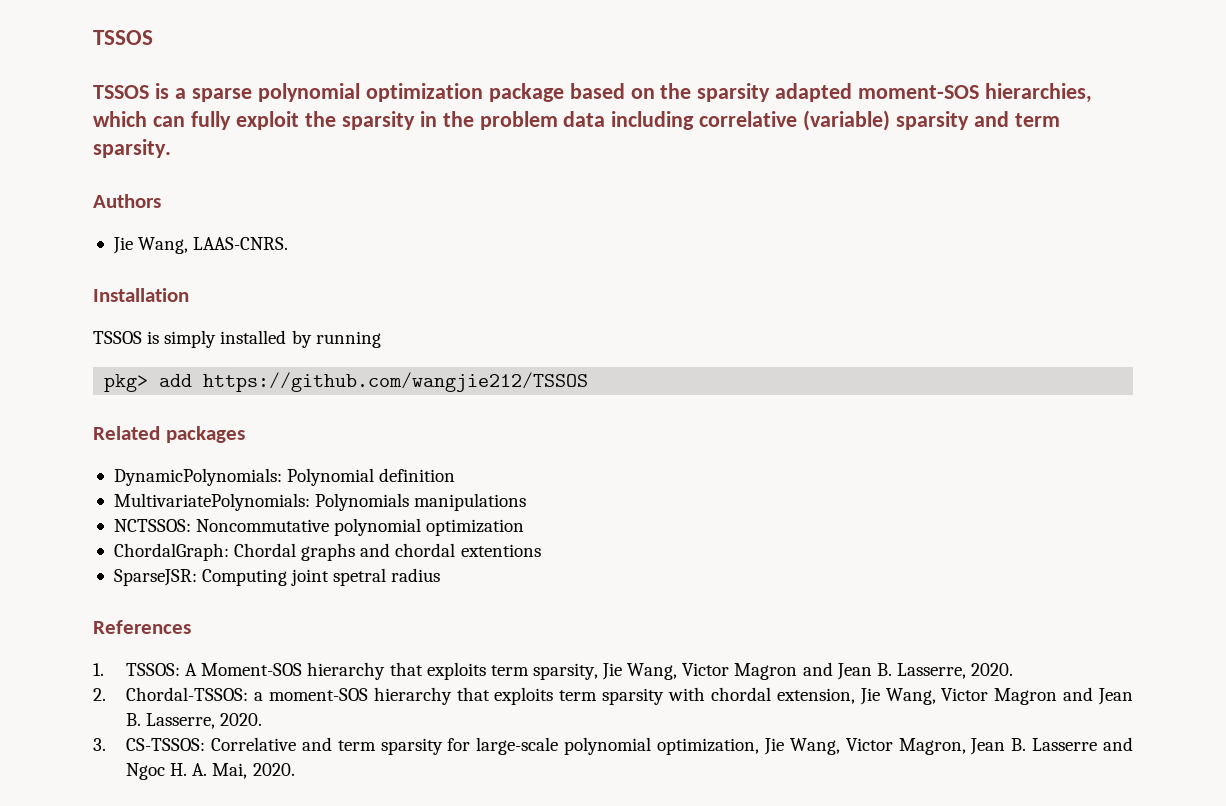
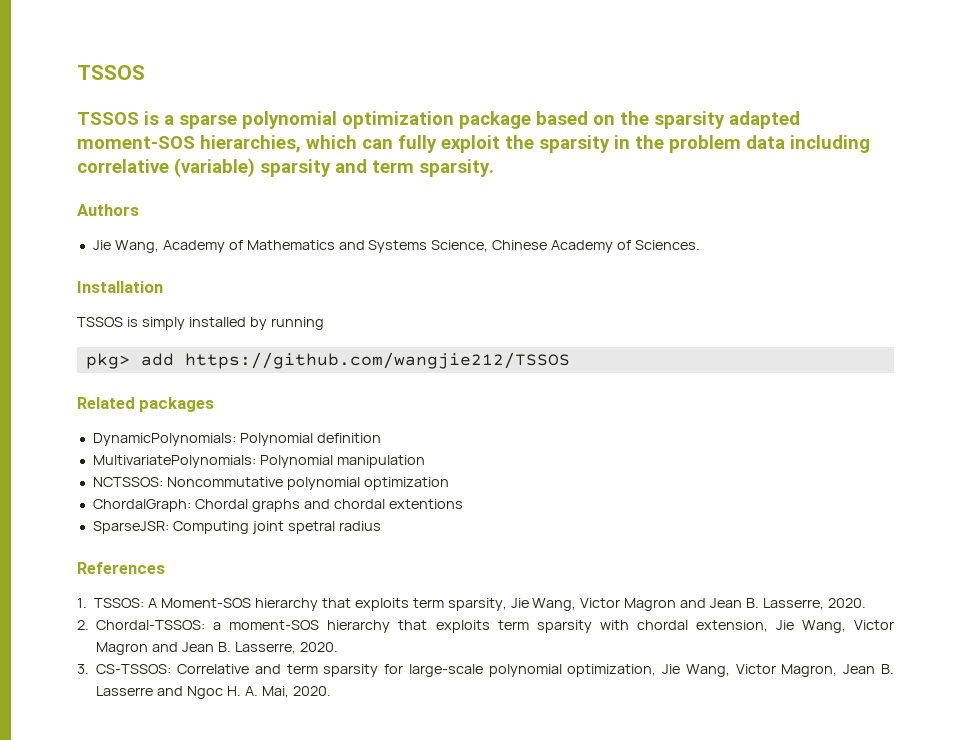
[193,237,289,250] LAAS-CNRS. -> [162,240,701,253] Academy of Mathematics and Systems Science, Chinese Academy of Sciences.
[315,493,527,511] Polynomials manipulations -> [259,455,425,468] Polynomial manipulation

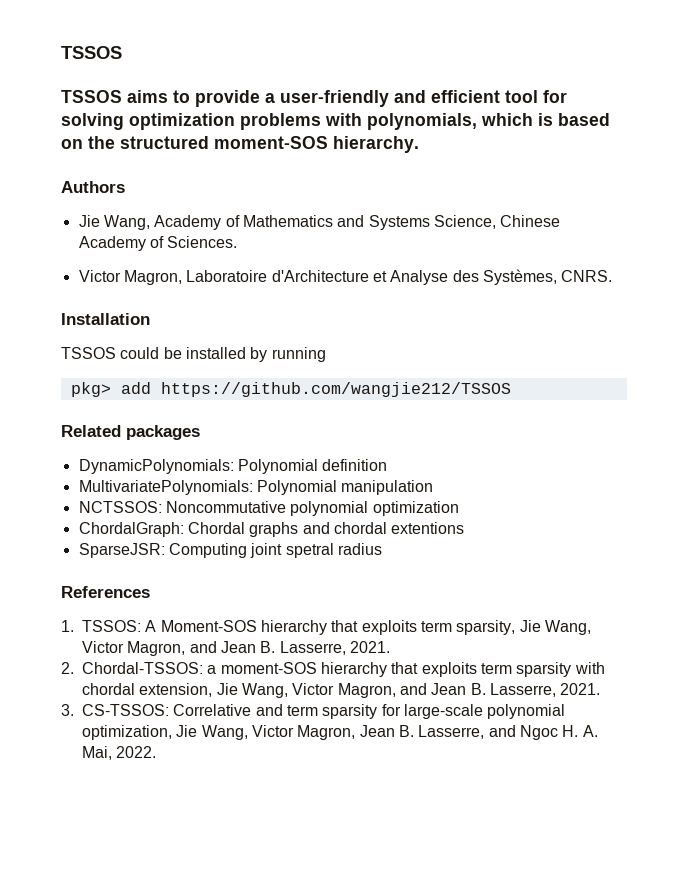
[144,111,800,129] [77,135,870,153] [77,158,494,178] is a sparse polynomial optimization package based on the sparsity adapted moment-SOS hierarchies, which can fully exploit the sparsity in the problem data including correlative (variable) sparsity and term sparsity. -> [127,90,567,107] [61,113,610,130] [61,136,419,153] aims to provide a user-friendly and efficient tool for solving optimization problems with polynomials, which is based on the structured moment-SOS hierarchy.
(701, 245) none -> [78,269,613,285] // Victor Magron, Laboratoire d'Architecture et Analyse des Systèmes, CNRS.
[126,317,185,330] is simply -> [120,347,182,359] could be
[624,598,866,611] Magron and Jean B. Lasserre, 2020. -> [127,641,390,656] Magron, and Jean B. Lasserre, 2021.
[96,642,338,655] Magron and Jean B. Lasserre, 2020. -> [337,683,601,698] Magron, and Jean B. Lasserre, 2021.
[96,686,154,696] Lasserre -> [418,725,485,739] Lasserre,
[292,686,331,696] 2020. -> [116,746,157,758] 2022.

